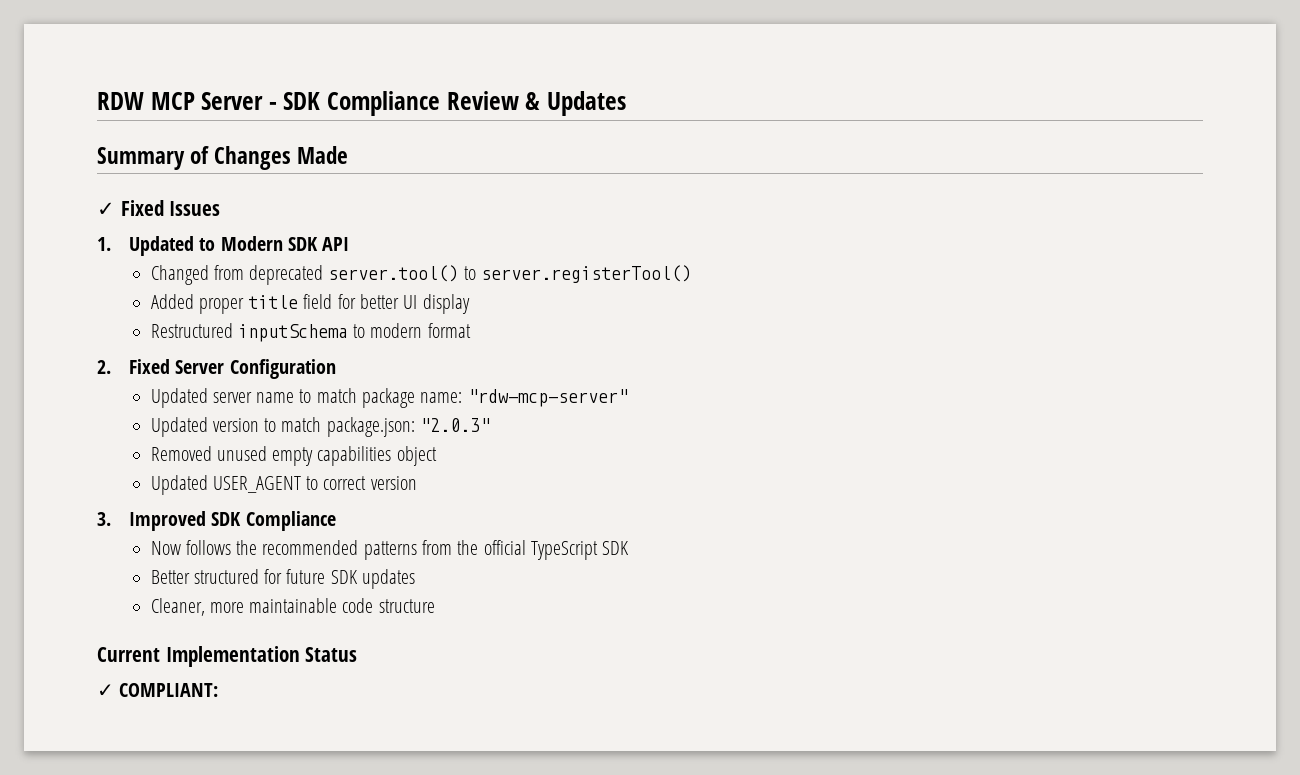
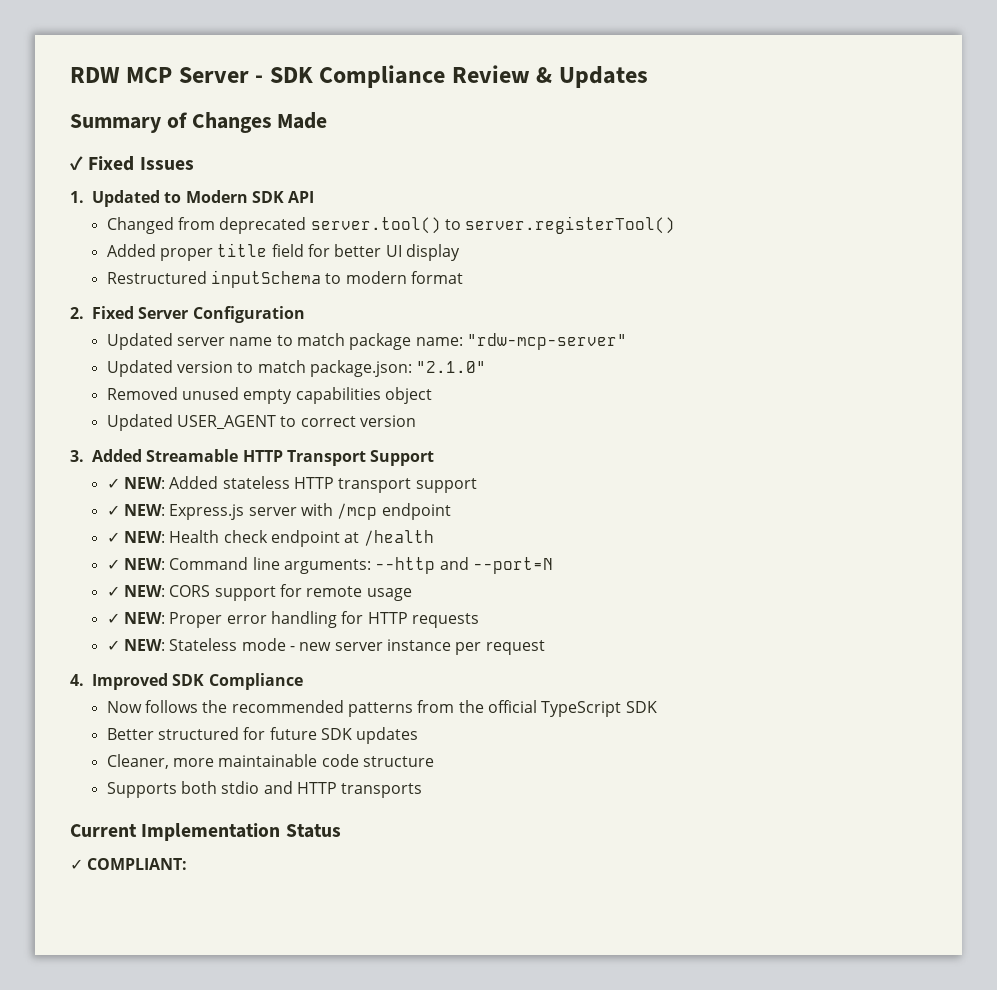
[419,418,490,432] "2.0.3" -> [416,361,487,373] "2.1.0"
(111, 519) none -> [92,449,435,466] [106,476,477,493] [106,503,451,520] [106,530,434,547] [106,557,554,574] [106,584,412,601] [106,611,480,628] [106,638,545,655] [70,674,84,686] Added Streamable HTTP Transport Support // ✓ NEW: Added stateless HTTP transport support // ✓ NEW: Express.js server with /mcp endpoint // ✓ NEW: Health check endpoint at /health // ✓ NEW: Command line arguments: --http and --port=N // ✓ NEW: CORS support for remote usage // ✓ NEW: Proper error handling for HTTP requests // ✓ NEW: Stateless mode - new server instance per request // 4.
(435, 606) none -> [106,781,423,798] // Supports both stdio and HTTP transports

